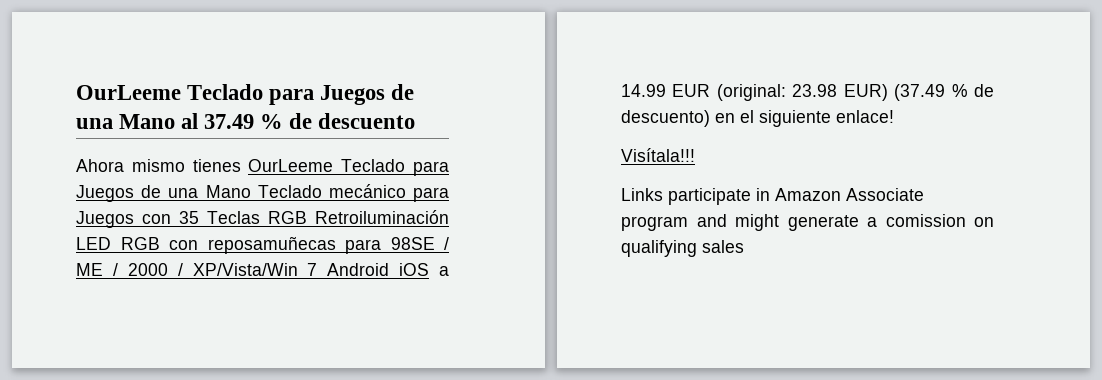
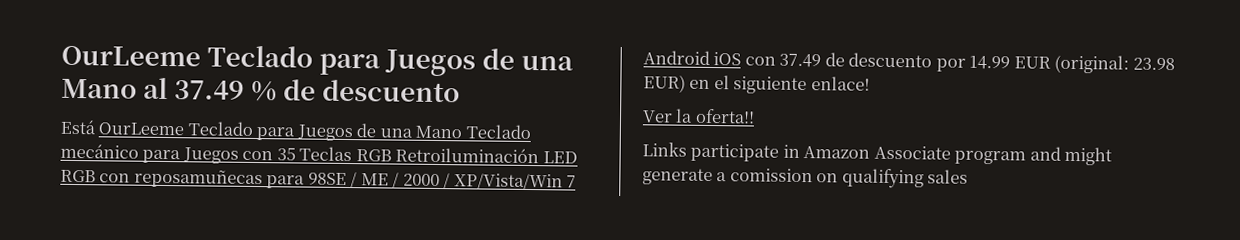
[76,159,241,172] Ahora mismo tienes -> [60,119,96,135] Está
[439,266,449,276] a -> [744,52,966,72] con 37.49 de descuento por
[894,84,994,101] [621,110,710,127] (37.49 % de descuento) -> (686, 83) none
[621,148,695,162] Visítala!!! -> [642,108,755,124] Ver la oferta!!

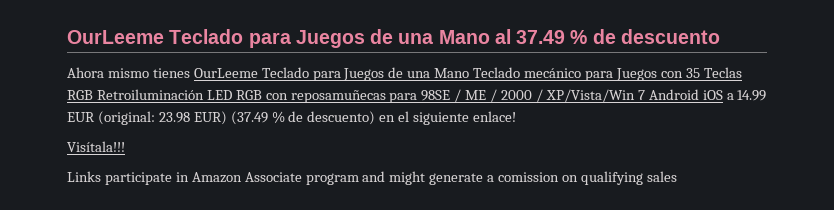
[60,119,96,135] Está -> [67,67,190,78] Ahora mismo tienes
[744,52,966,72] con 37.49 de descuento por -> [726,93,734,100] a
(686, 83) none -> [230,111,376,125] (37.49 % de descuento)
[642,108,755,124] Ver la oferta!! -> [67,141,125,152] Visítala!!!

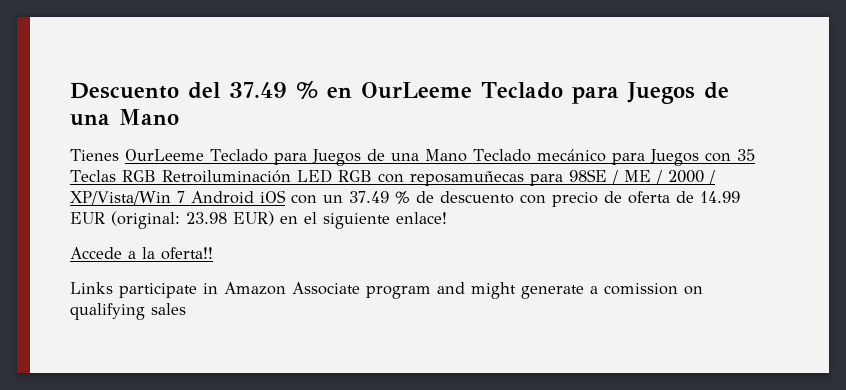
[67,29,720,48] [67,67,190,78] OurLeeme Teclado para Juegos de una Mano al 37.49 % de descuento // Ahora mismo tienes -> [70,80,729,104] [70,109,179,126] [70,149,119,161] Descuento del 37.49 % en OurLeeme Teclado para Juegos de una Mano // Tienes
[726,93,734,100] a -> [290,191,694,207] con un 37.49 % de descuento con precio de oferta de
[230,111,376,125] (37.49 % de descuento) -> (274, 218) none
[67,141,125,152] Visítala!!! -> [70,247,213,260] Accede a la oferta!!

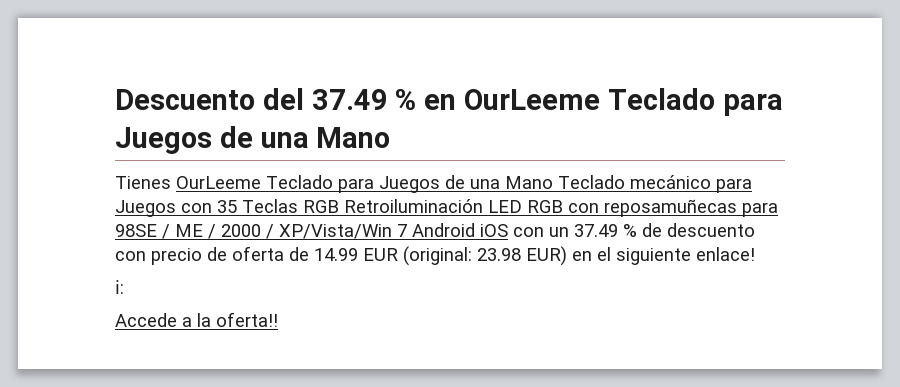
(447, 218) none -> [115,280,124,294] // ℹ:
[70,282,703,299] [70,303,186,320] // Links participate in Amazon Associate program and might generate a comission on qualifying sales -> (278, 319) none

